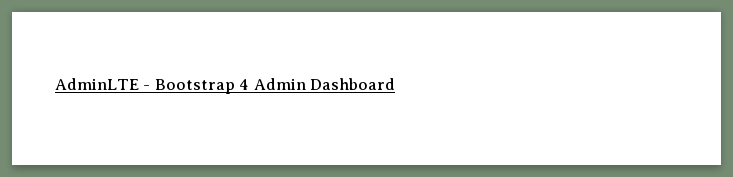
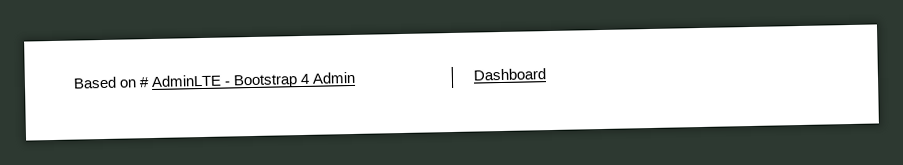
(55, 84) none -> [73,76,151,89] Based on #

